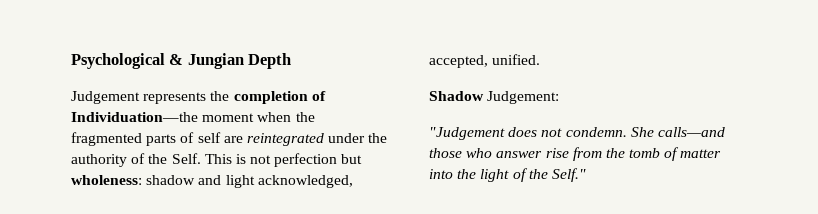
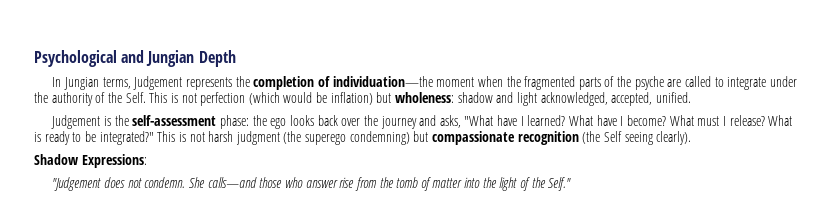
[169,54,184,65] & -> [121,50,145,63] and
(292, 61) none -> [52,77,131,90] In Jungian terms,
[71,112,198,122] Individuation—the -> [332,76,433,87] individuation—the
[197,132,324,146] self are reintegrated -> [617,76,767,90] the psyche are called to integrate
(338, 160) none -> [248,92,373,105] (which would be inflation)
(541, 59) none -> [51,115,793,129] [34,131,692,145] // Judgement is the self-assessment phase: the ego looks back over the journey and asks, "What have I learned? What have I become? What must I release? What is ready to be integrated?" This is not harsh judgment (the superego condemning) but compassionate recognition (the Self seeing clearly).
[487,91,560,104] Judgement: -> [81,154,147,168] Expressions:

